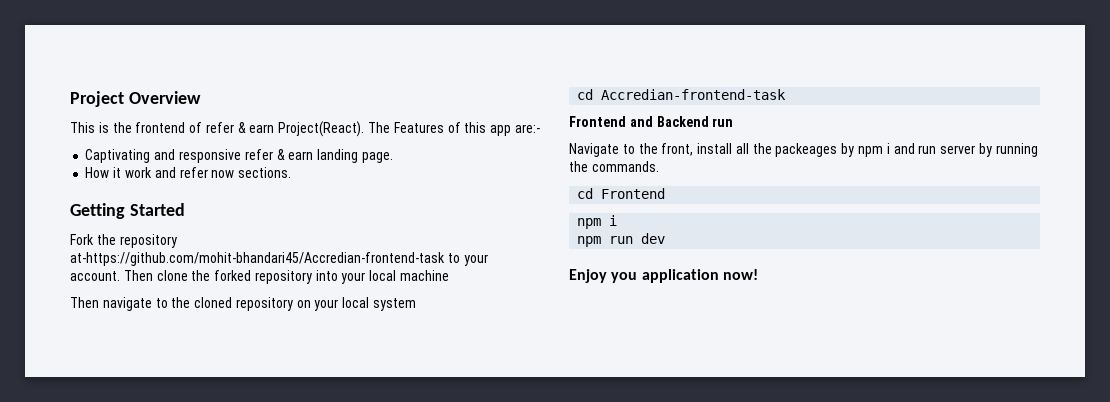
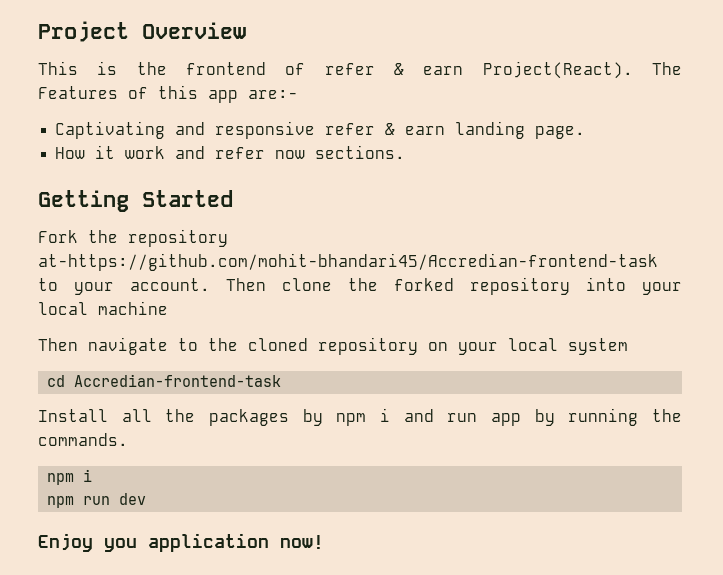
[569,116,734,127] [569,143,733,157] Frontend and Backend run // Navigate to the front, install -> [38,409,108,422] Install
[775,143,838,157] packeages -> [209,409,289,426] packages
[940,145,976,154] server -> [491,413,522,426] app
[577,188,666,199] // cd Frontend -> (128, 439) none

